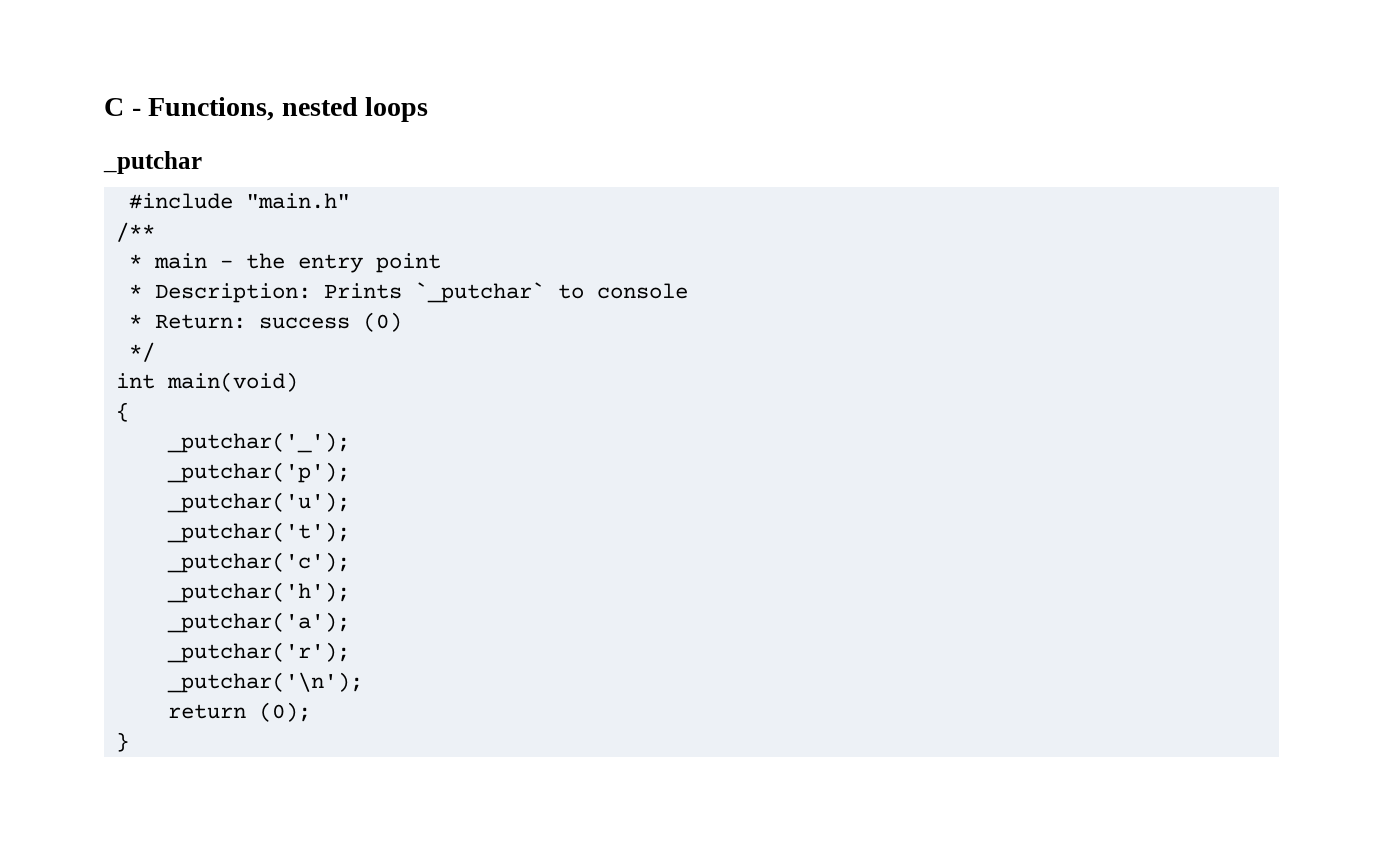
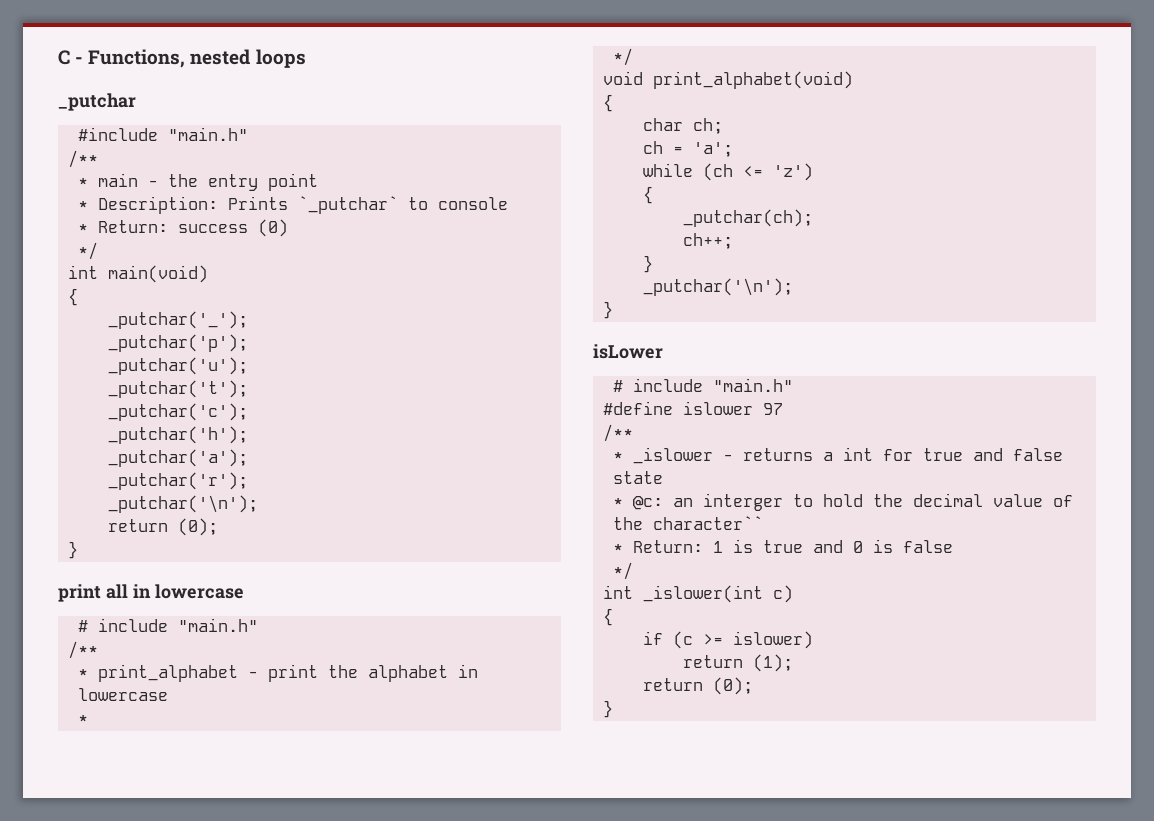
(129, 742) none -> [58,584,244,602] [77,618,258,632] [67,641,98,659] [77,664,478,682] [77,688,168,701] [77,715,88,724] [612,48,633,66] [602,71,853,89] [602,94,613,112] [642,118,723,134] [642,141,733,157] [642,163,813,181] [642,186,653,204] [682,209,813,227] [682,233,733,249] [642,255,653,273] [642,278,793,296] [602,301,613,319] [593,344,663,359] [612,378,793,392] [602,401,783,415] [602,424,633,442] [612,447,1063,464] [612,471,663,484] [612,493,1073,511] [612,516,763,530] [612,539,953,553] [612,562,633,580] [602,585,793,603] [602,608,613,626] [642,631,813,649] [682,654,793,672] [642,677,753,695] [602,700,613,718] // print all in lowercase // # include "main.h" // /** // * print_alphabet - print the alphabet in lowercase // * // */ // void print_alphabet(void) // { // char ch; // ch = 'a'; // while (ch <= 'z') // { // _putchar(ch); // ch++; // } // _putchar('\n'); // } // isLower // # include "main.h" // #define islower 97 // /** // * _islower - returns a int for true and false state // * @c: an interger to hold the decimal value of the character`` // * Return: 1 is true and 0 is false // */ // int _islower(int c) // { // if (c >= islower) // return (1); // return (0); // }

